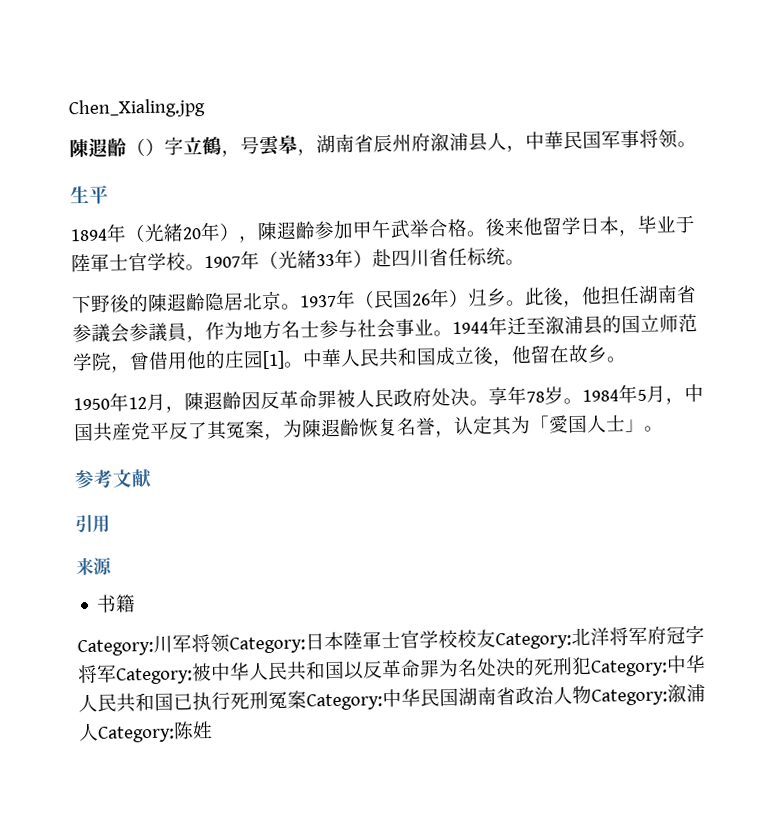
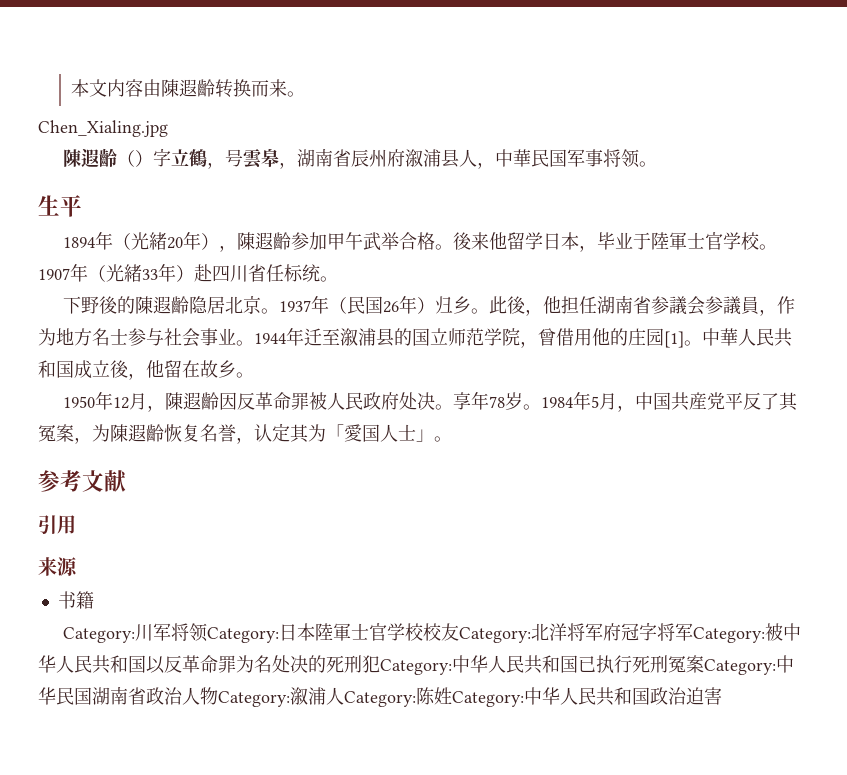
(68, 108) none -> [71,79,306,98] 本文内容由陳遐齡转换而来。 //
(213, 730) none -> [452,687,722,707] Category:中华人民共和国政治迫害

